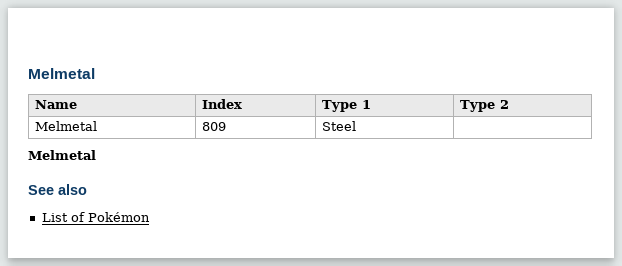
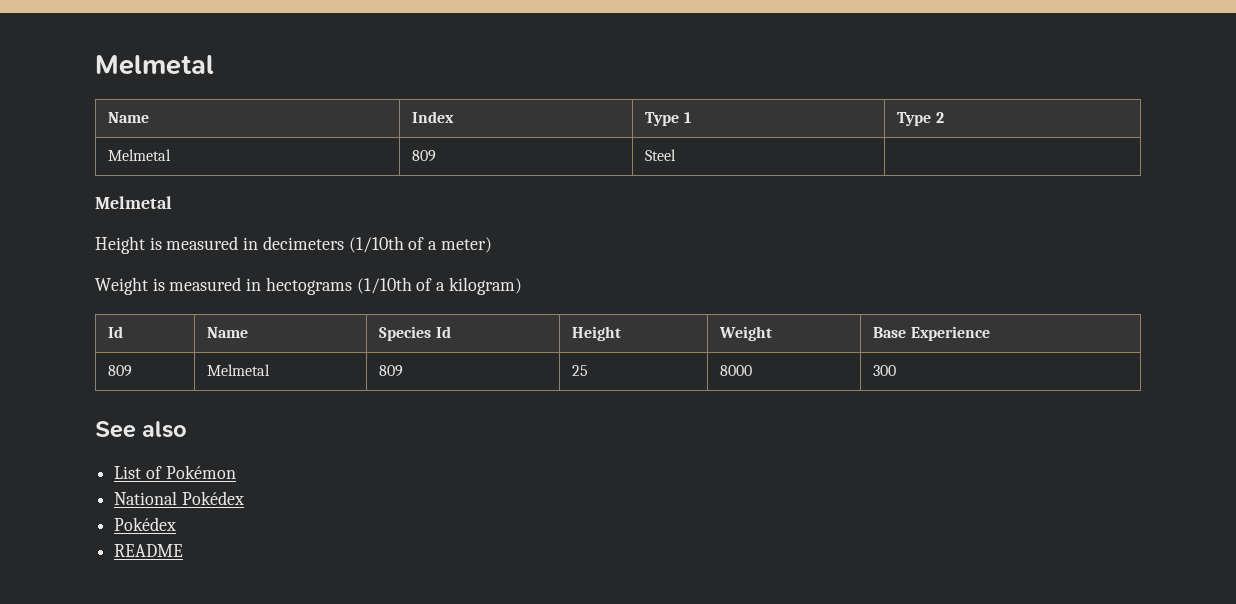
(96, 155) none -> [95,236,492,254] [95,277,522,295] [108,326,124,338] [207,327,249,338] [379,326,451,341] [572,326,622,341] [719,326,773,341] [873,326,990,341] [108,365,133,377] [207,364,271,376] [379,365,404,377] [572,365,589,376] [720,365,753,376] [873,365,897,376] // Height is measured in decimeters (1/10th of a meter) // Weight is measured in hectograms (1/10th of a kilogram) // Id | Name | Species Id | Height | Weight | Base Experience // 809 | Melmetal | 809 | 25 | 8000 | 300
(150, 217) none -> [114,491,244,505] [114,517,177,531] [114,544,184,557] // National Pokédex // Pokédex // README

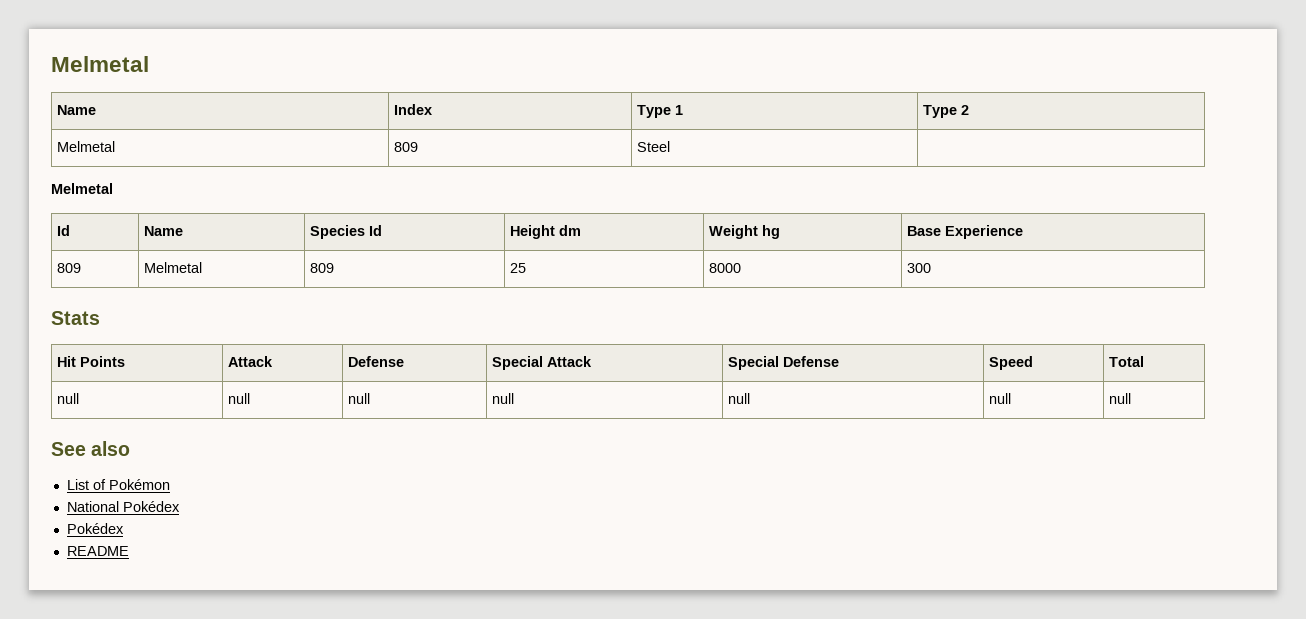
[95,236,492,254] [95,277,522,295] // Height is measured in decimeters (1/10th of a meter) // Weight is measured in hectograms (1/10th of a kilogram) -> (113, 188) none
[719,326,773,341] | Weight -> [559,225,582,236] [709,225,781,239] dm | Weight hg
(897, 370) none -> [51,311,100,325] [57,356,126,367] [228,356,274,367] [348,356,405,367] [492,356,593,370] [728,356,840,370] [989,356,1034,370] [1109,356,1145,367] [57,393,80,404] [228,393,251,404] [348,393,371,404] [492,393,515,404] [728,393,751,404] [989,393,1012,404] [1109,393,1132,404] // Stats // Hit Points | Attack | Defense | Special Attack | Special Defense | Speed | Total // null | null | null | null | null | null | null

